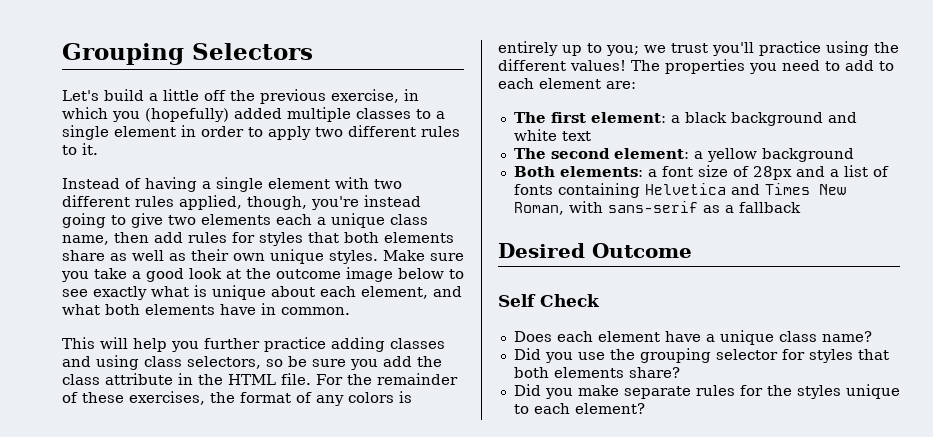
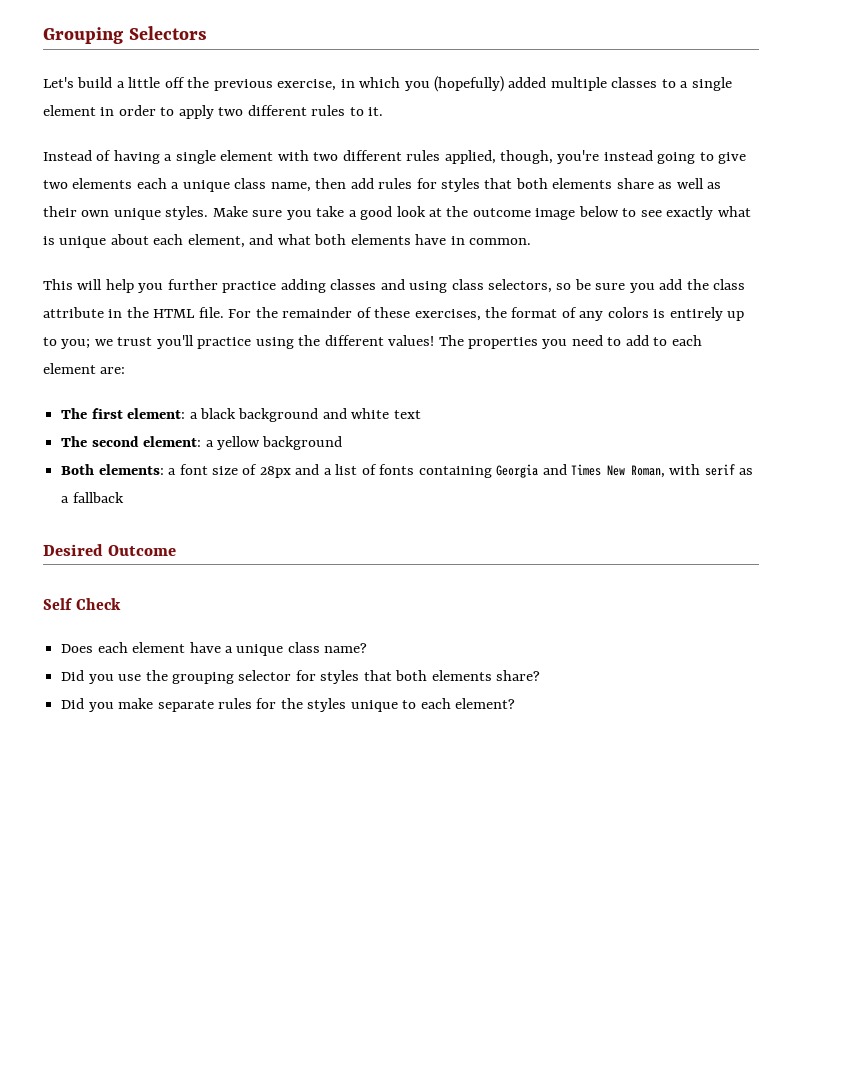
[644,183,726,195] Helvetica -> [496,464,539,478] Georgia
[607,201,698,213] sans-serif -> [704,464,735,476] serif

